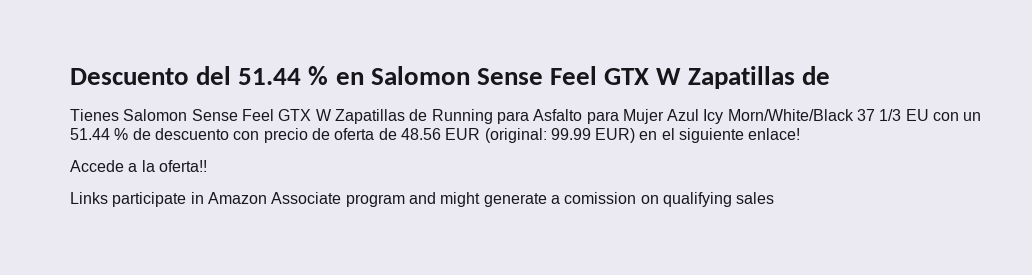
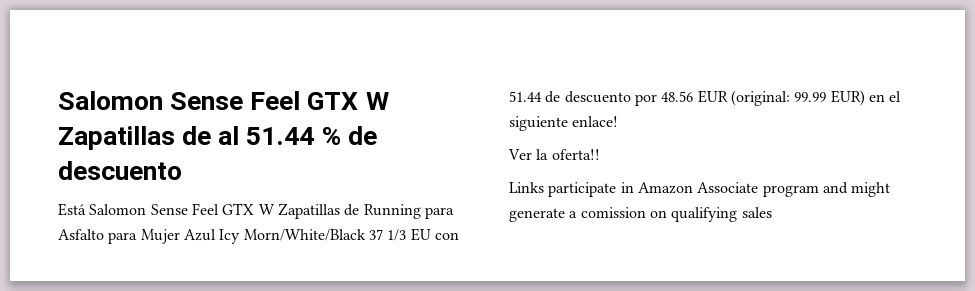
[70,66,830,89] [70,109,119,121] Descuento del 51.44 % en Salomon Sense Feel GTX W Zapatillas de // Tienes -> [58,91,389,110] [58,126,377,150] [58,161,182,180] [58,203,86,216] Salomon Sense Feel GTX W Zapatillas de al 51.44 % de descuento // Está
[963,112,982,121] [70,128,397,143] un 51.44 % de descuento con precio de oferta de -> [509,91,657,106] 51.44 de descuento por
[70,160,138,172] Accede a -> [508,149,532,160] Ver

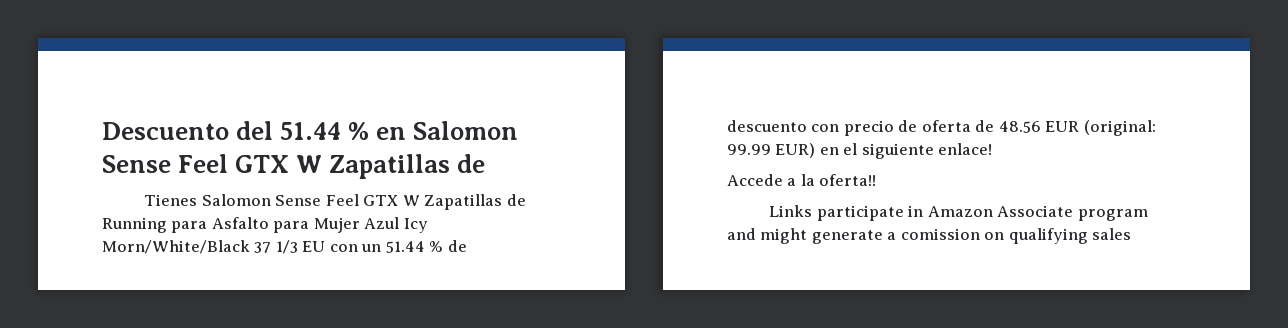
[58,91,389,110] [58,126,377,150] [58,161,182,180] [58,203,86,216] Salomon Sense Feel GTX W Zapatillas de al 51.44 % de descuento // Está -> [102,121,519,140] [102,154,486,179] [144,194,198,206] Descuento del 51.44 % en Salomon Sense Feel GTX W Zapatillas de // Tienes
[509,91,657,106] 51.44 de descuento por -> [361,240,467,253] [727,120,995,136] un 51.44 % de descuento con precio de oferta de
[508,149,532,160] Ver -> [727,174,797,186] Accede a

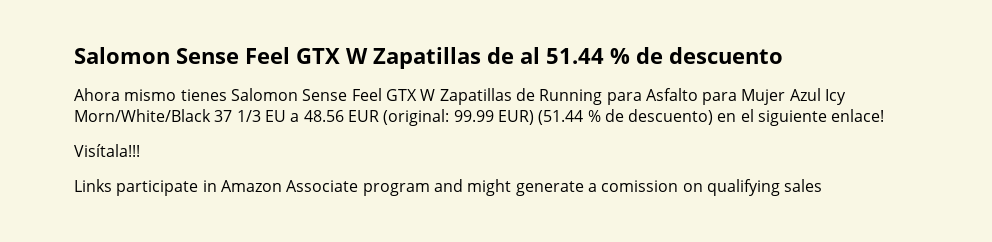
[102,121,519,140] [102,154,486,179] [144,194,198,206] Descuento del 51.44 % en Salomon Sense Feel GTX W Zapatillas de // Tienes -> [74,47,783,69] [74,88,227,101] Salomon Sense Feel GTX W Zapatillas de al 51.44 % de descuento // Ahora mismo tienes
[329,240,467,253] [727,120,995,136] con un 51.44 % de descuento con precio de oferta de -> [290,113,300,122] a
(816, 150) none -> [538,109,714,125] (51.44 % de descuento)
[727,174,877,186] Accede a la oferta!! -> [74,144,140,157] Visítala!!!

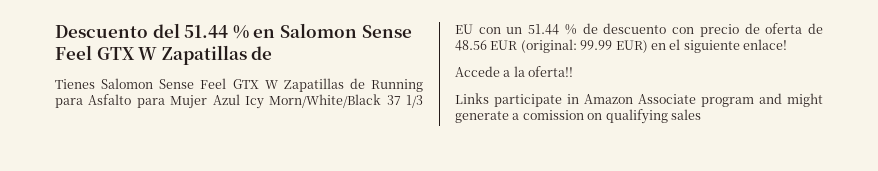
[74,47,783,69] [74,88,227,101] Salomon Sense Feel GTX W Zapatillas de al 51.44 % de descuento // Ahora mismo tienes -> [55,23,412,39] [55,45,273,65] [55,79,95,89] Descuento del 51.44 % en Salomon Sense Feel GTX W Zapatillas de // Tienes
[290,113,300,122] a -> [478,23,823,37] con un 51.44 % de descuento con precio de oferta de
[538,109,714,125] (51.44 % de descuento) -> (648, 46) none
[74,144,140,157] Visítala!!! -> [455,66,574,77] Accede a la oferta!!

